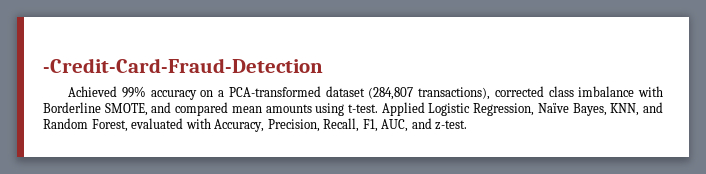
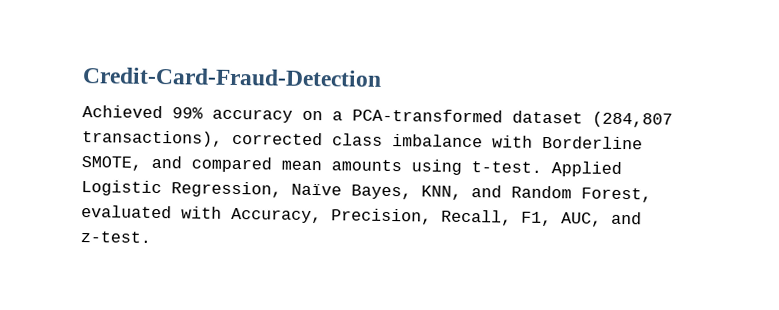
[43,58,323,73] -Credit-Card-Fraud-Detection -> [82,67,382,87] Credit-Card-Fraud-Detection

